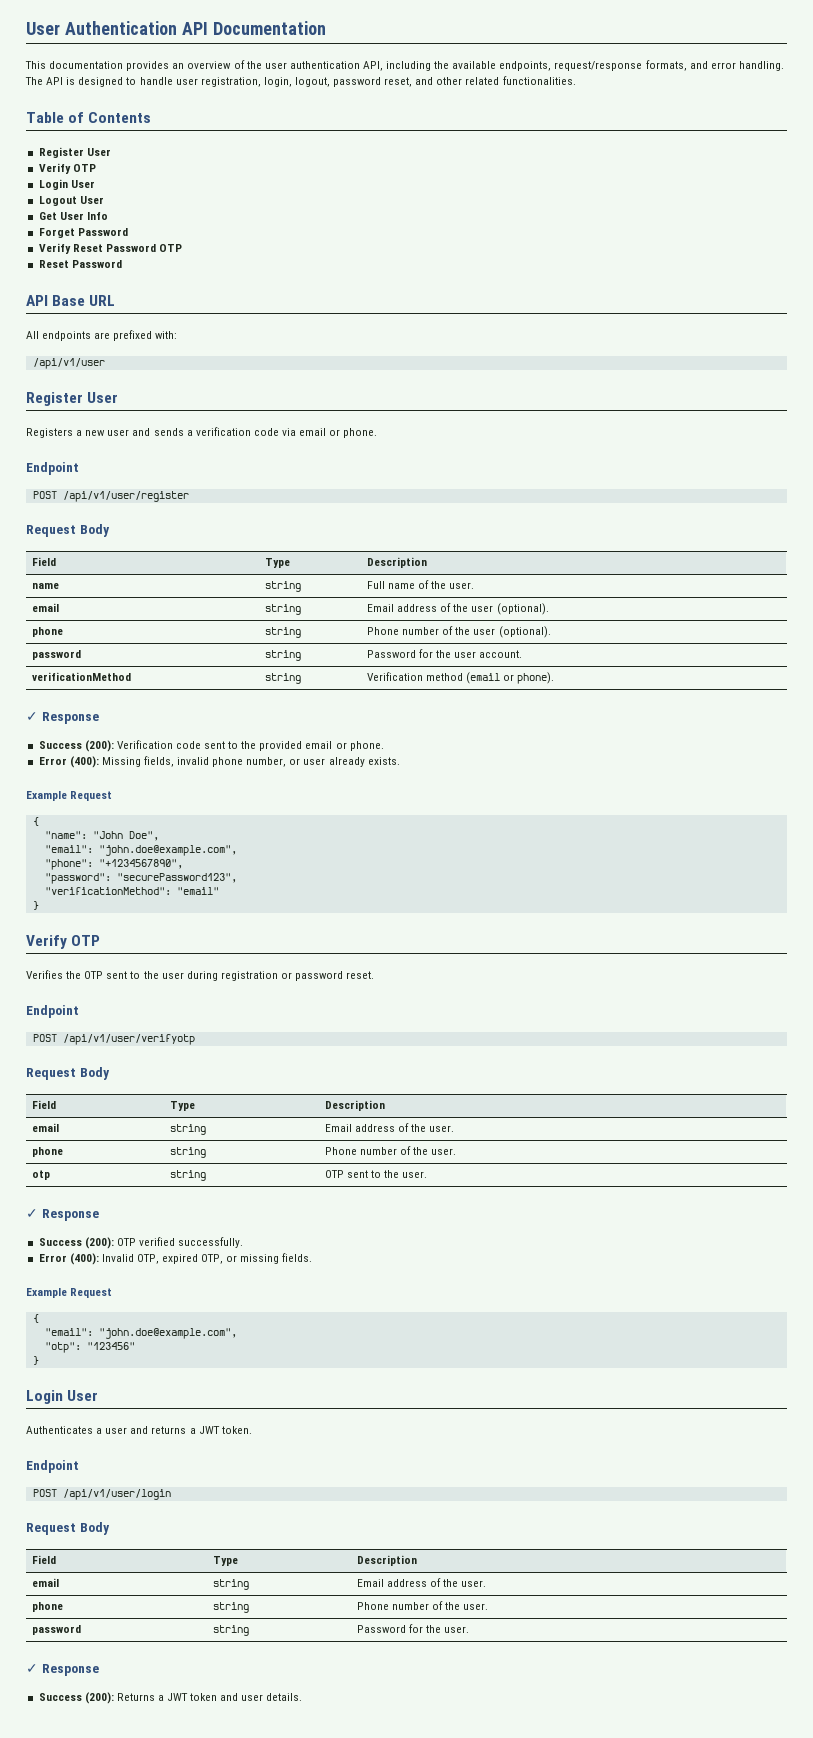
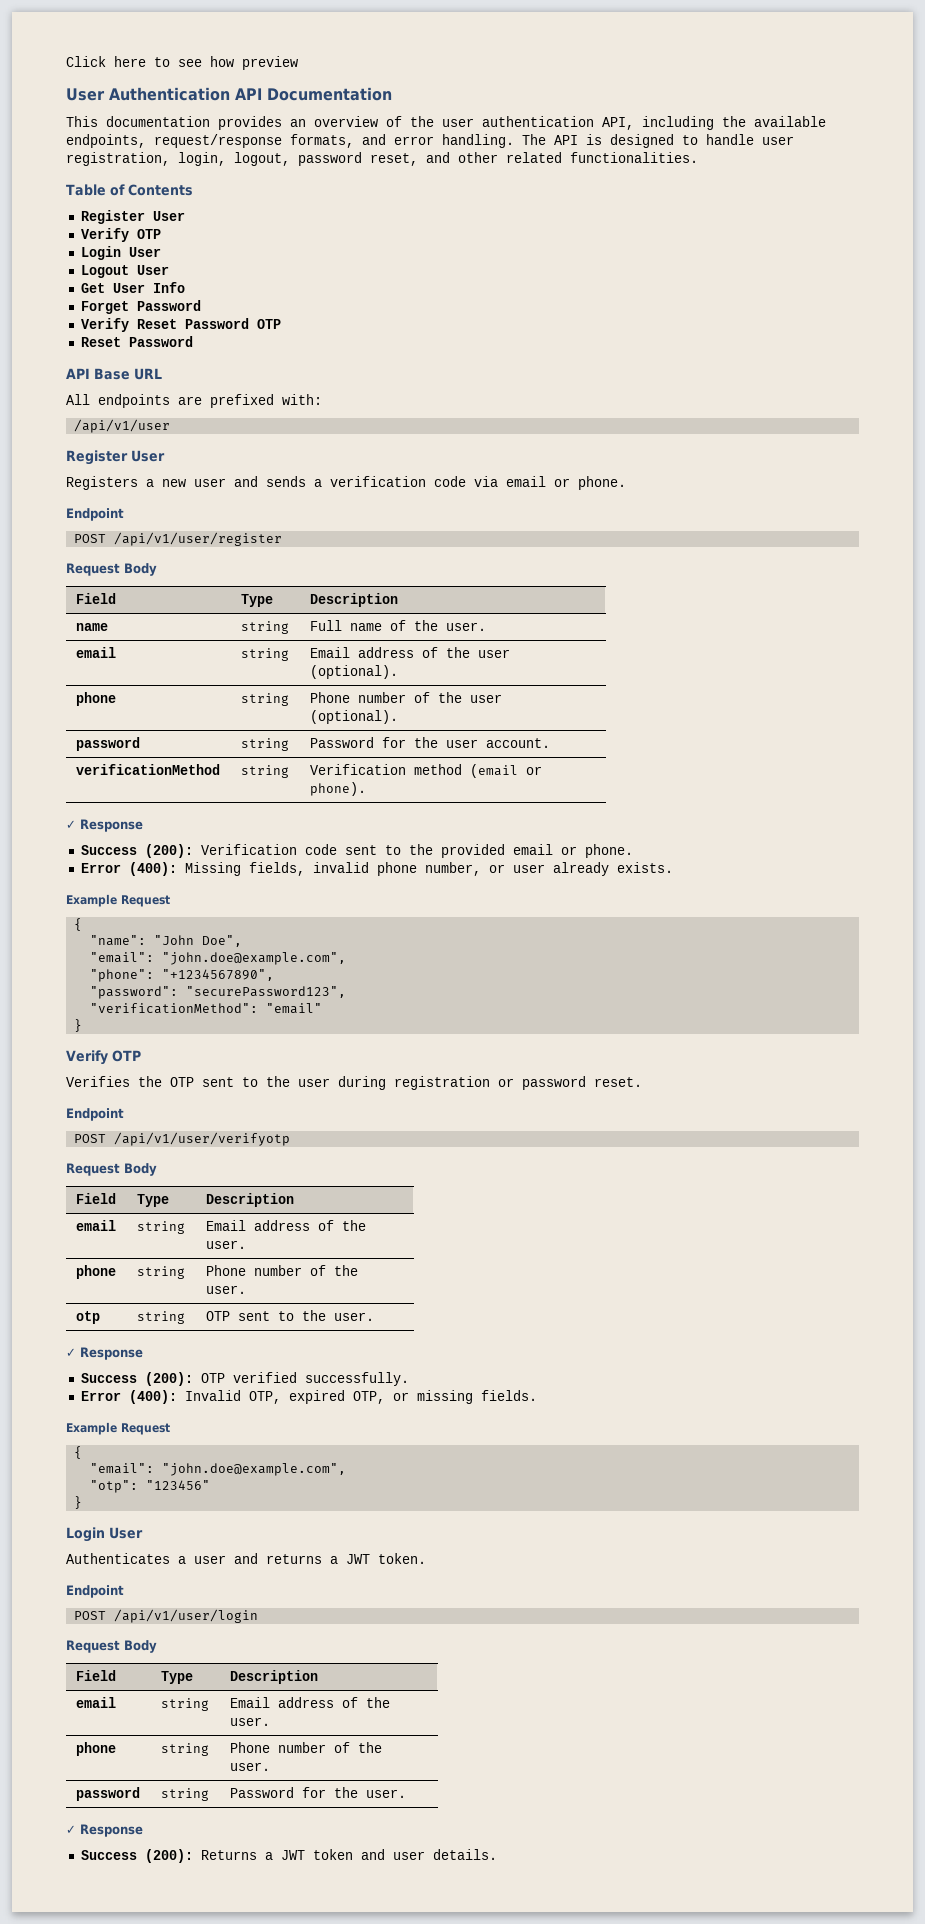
(26, 28) none -> [66,56,298,70] Click here to see how preview //

